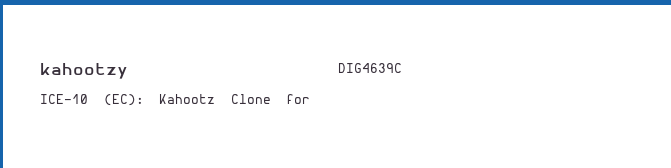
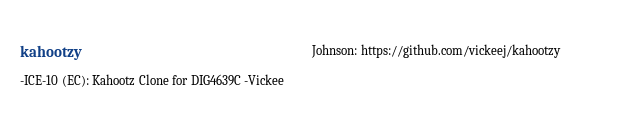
[40,94,88,104] ICE-10 -> [20,75,58,85] -ICE-10
(402, 68) none -> [244,74,285,85] [311,44,561,58] -Vickee Johnson: https://github.com/vickeej/kahootzy

